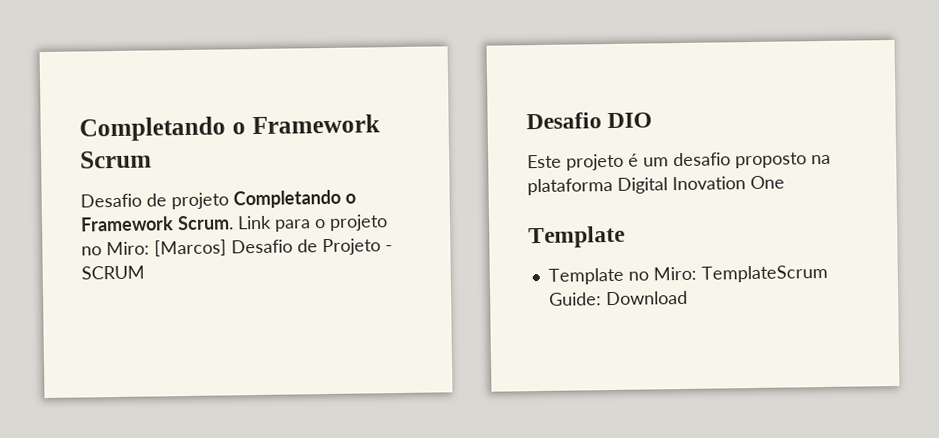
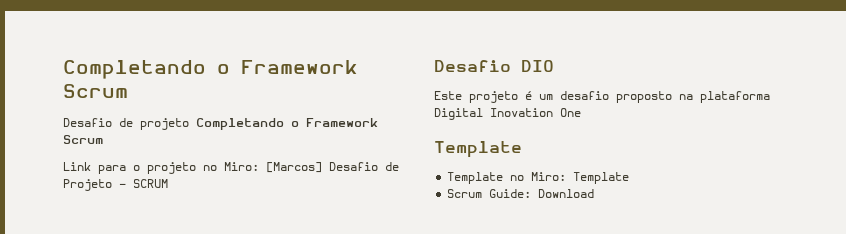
[177,215,234,231] Scrum. -> [63,135,103,144] Scrum //
[700,264,828,283] TemplateScrum -> [573,172,630,184] [447,189,483,198] Template // Scrum

